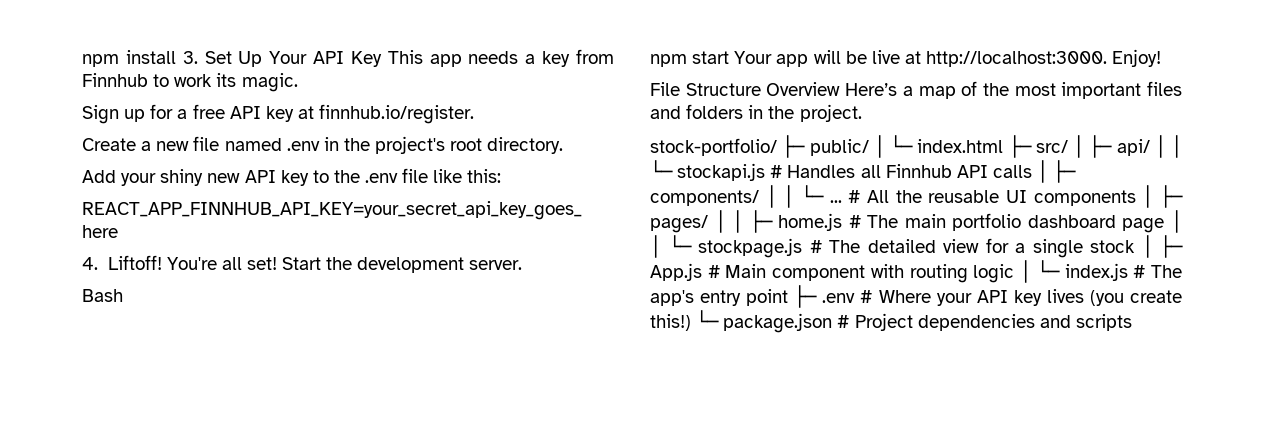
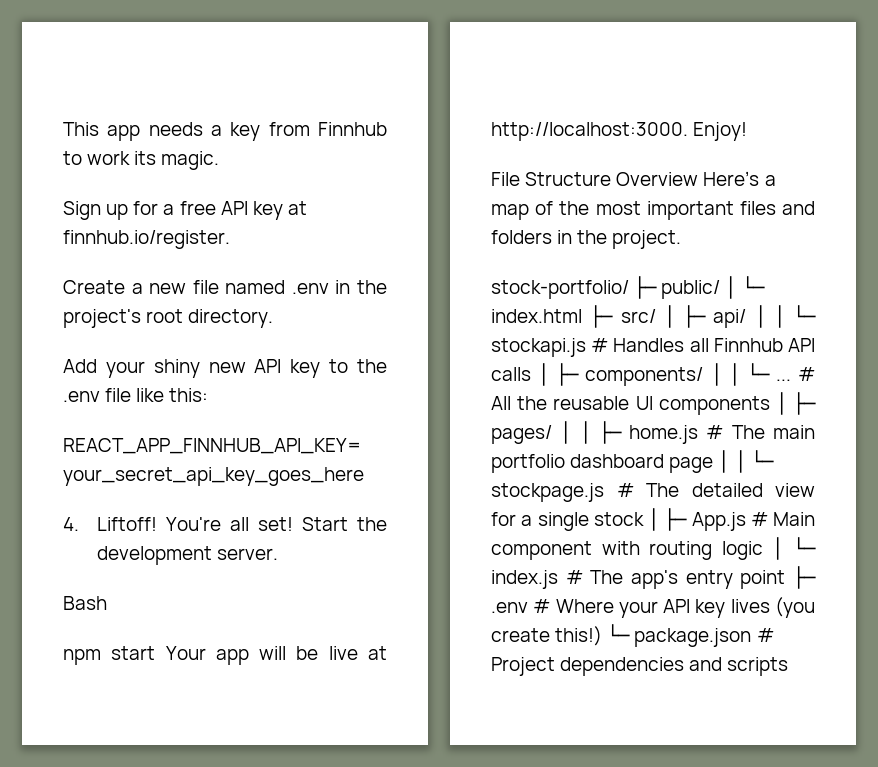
[82,50,382,67] npm install 3. Set Up Your API Key -> (63, 129) none

